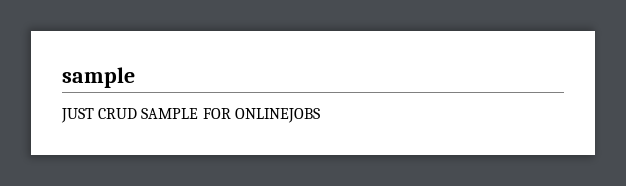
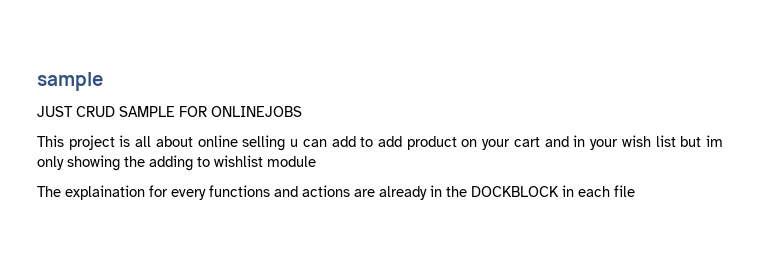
(320, 115) none -> [37,135,724,151] [37,155,316,171] [37,185,635,200] // This project is all about online selling u can add to add product on your cart and in your wish list but im only showing the adding to wishlist module // The explaination for every functions and actions are already in the DOCKBLOCK in each file

